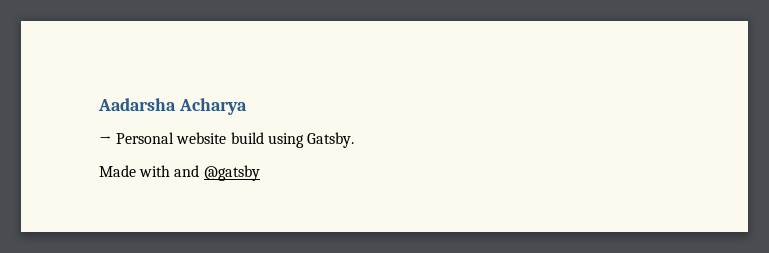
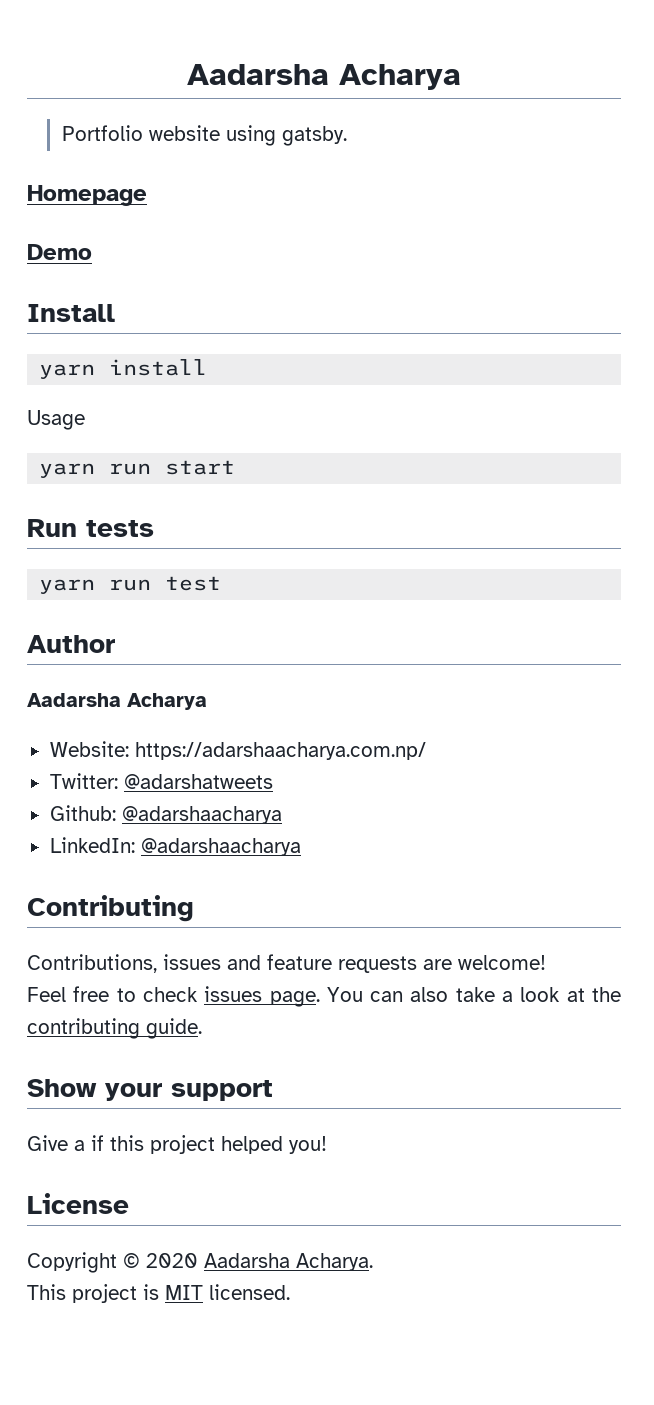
[98,98,247,115] [99,132,354,148] [99,165,260,181] Aadarsha Acharya // → Personal website build using Gatsby. // Made with and @gatsby -> [187,64,461,90] [61,125,347,146] [27,185,147,206] [27,244,92,260] [27,304,115,322] [39,359,208,379] [27,410,85,430] [39,460,236,478] [27,519,154,537] [39,576,222,594] [27,635,115,653] [27,693,207,710] [49,741,426,760] [49,773,273,789] [49,805,282,824] [49,837,301,856] [27,895,194,922] [27,954,546,973] [27,986,621,1007] [27,1018,202,1039] [27,1079,273,1101] [27,1135,327,1154] [27,1193,129,1214] [27,1252,373,1273] [27,1284,290,1303] Aadarsha Acharya // Portfolio website using gatsby. // Homepage // Demo // Install // yarn install // Usage // yarn run start // Run tests // yarn run test // Author // Aadarsha Acharya // Website: https://adarshaacharya.com.np/ // Twitter: @adarshatweets // Github: @adarshaacharya // LinkedIn: @adarshaacharya // Contributing // Contributions, issues and feature requests are welcome! // Feel free to check issues page. You can also take a look at the contributing guide. // Show your support // Give a if this project helped you! // License // Copyright © 2020 Aadarsha Acharya. // This project is MIT licensed.

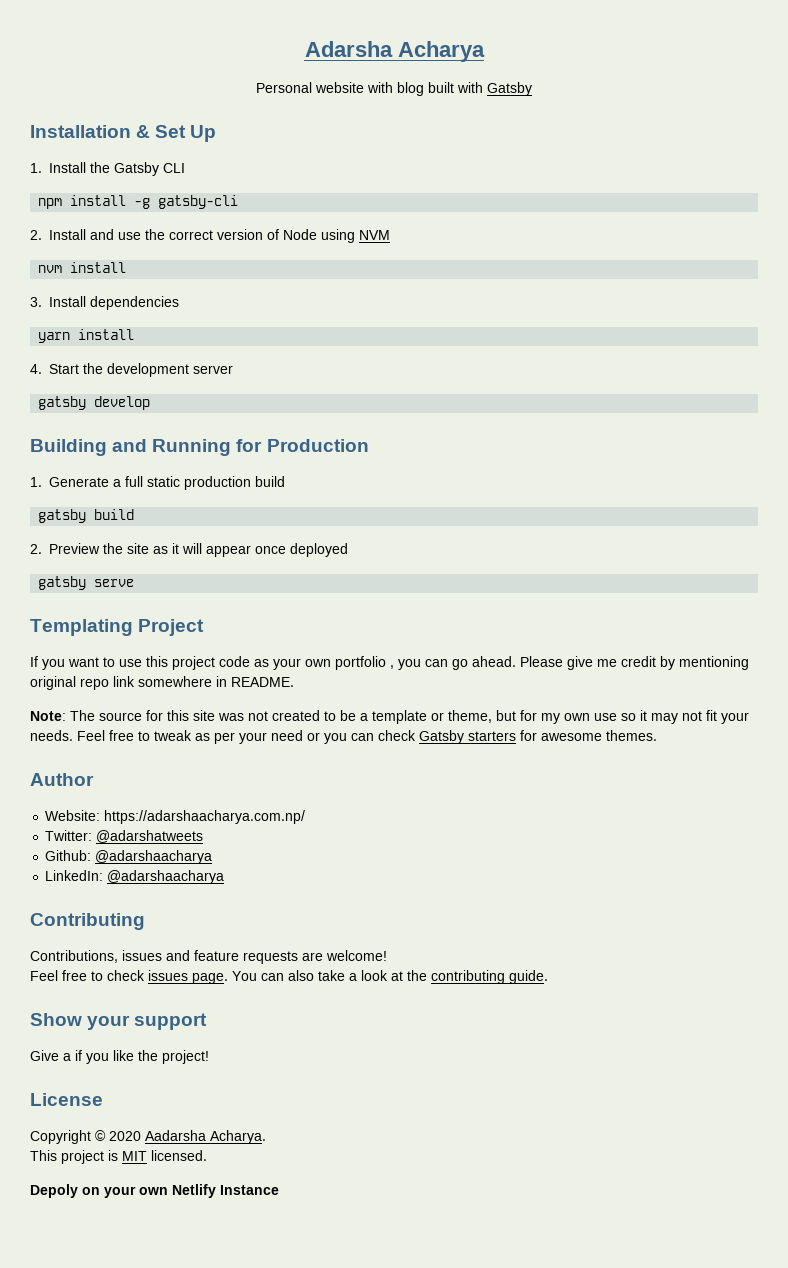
[187,64,461,90] [61,125,347,146] [27,185,147,206] [27,244,92,260] [27,304,115,322] Aadarsha Acharya // Portfolio website using gatsby. // Homepage // Demo // Install -> [304,41,485,62] [256,82,532,96] [30,125,217,142] [30,162,185,176] [38,195,239,209] [30,229,390,243] [38,262,127,273] [30,296,179,310] Adarsha Acharya // Personal website with blog built with Gatsby // Installation & Set Up // 1. Install the Gatsby CLI // npm install -g gatsby-cli // 2. Install and use the correct version of Node using NVM // nvm install // 3. Install dependencies
[27,410,85,430] [39,460,236,478] [27,519,154,537] [39,576,222,594] Usage // yarn run start // Run tests // yarn run test -> [30,363,233,377] [38,396,151,410] [30,439,369,456] [30,476,285,490] [38,509,135,523] [30,543,348,557] [38,576,135,590] [30,619,205,636] [30,656,749,670] [30,676,294,690] [30,710,749,724] [30,730,657,744] 4. Start the development server // gatsby develop // Building and Running for Production // 1. Generate a full static production build // gatsby build // 2. Preview the site as it will appear once deployed // gatsby serve // Templating Project // If you want to use this project code as your own portfolio , you can go ahead. Please give me credit by mentioning original repo link somewhere in README. // Note: The source for this site was not created to be a template or theme, but for my own use so it may not fit your needs. Feel free to tweak as per your need or you can check Gatsby starters for awesome themes.
[27,693,207,710] // Aadarsha Acharya -> (94, 779) none
[110,1135,327,1154] this project helped you! -> [86,1050,209,1064] you like the project!
(290, 1292) none -> [30,1184,279,1198] // Depoly on your own Netlify Instance

